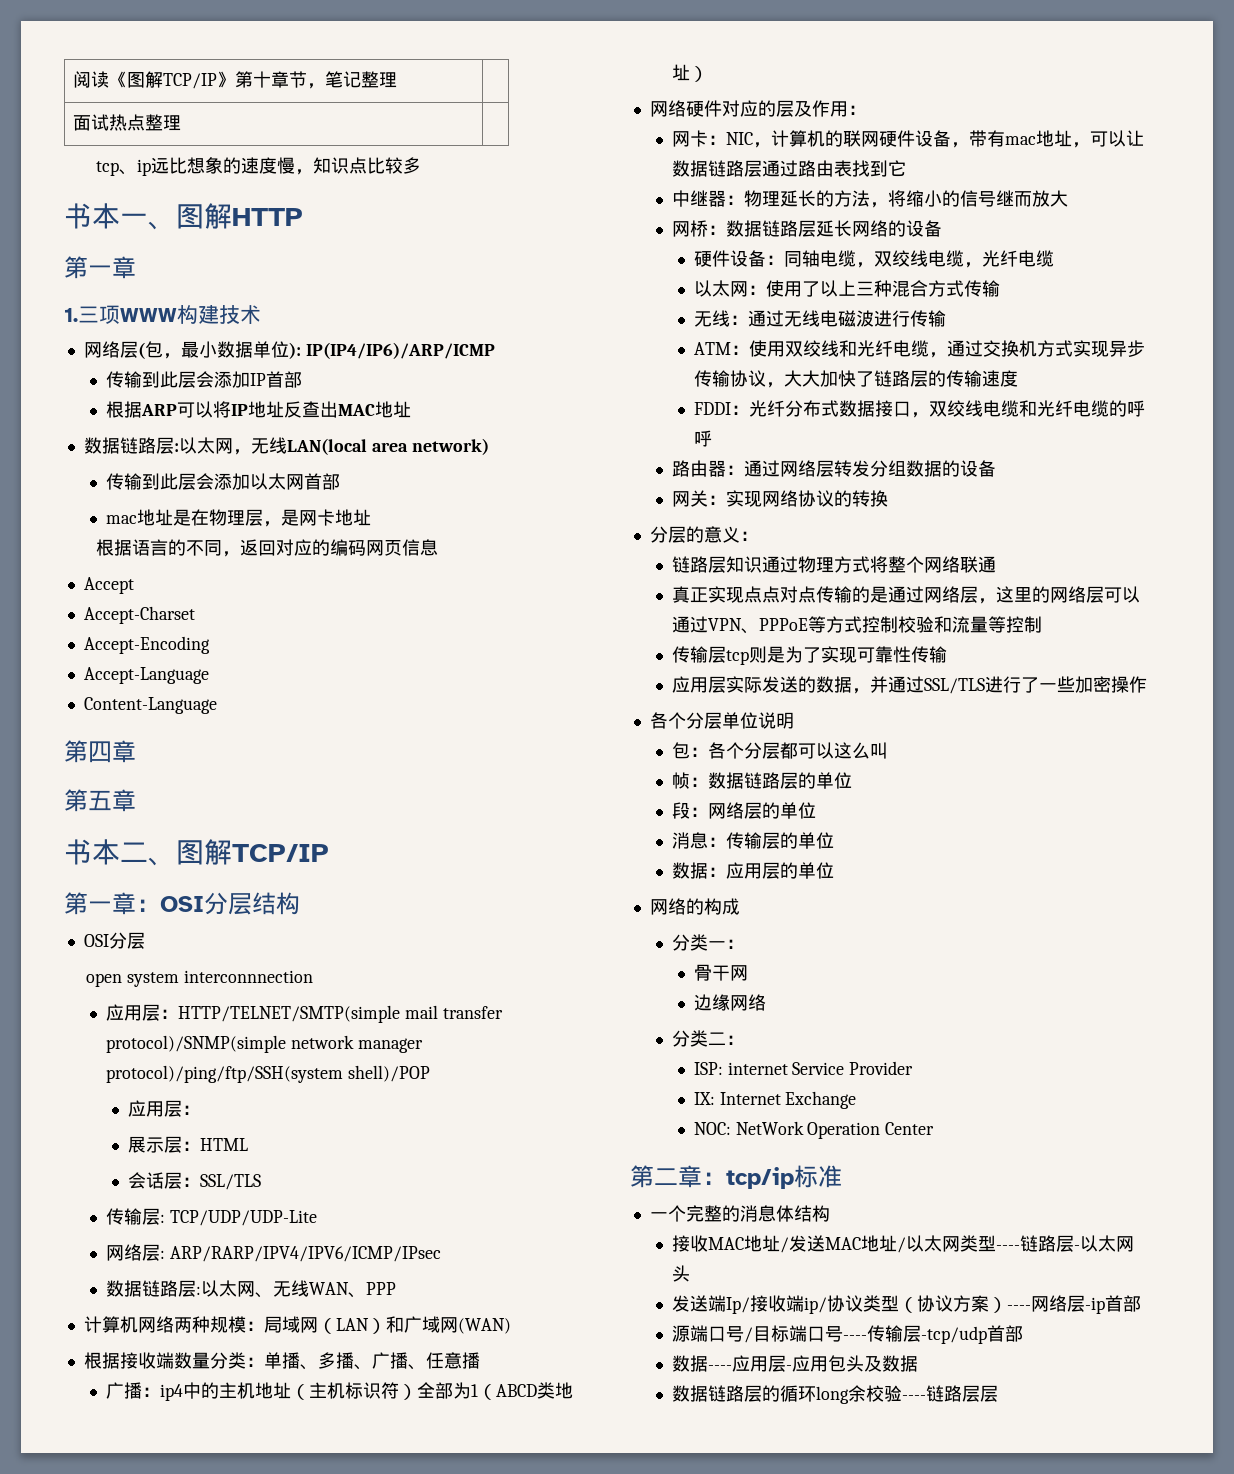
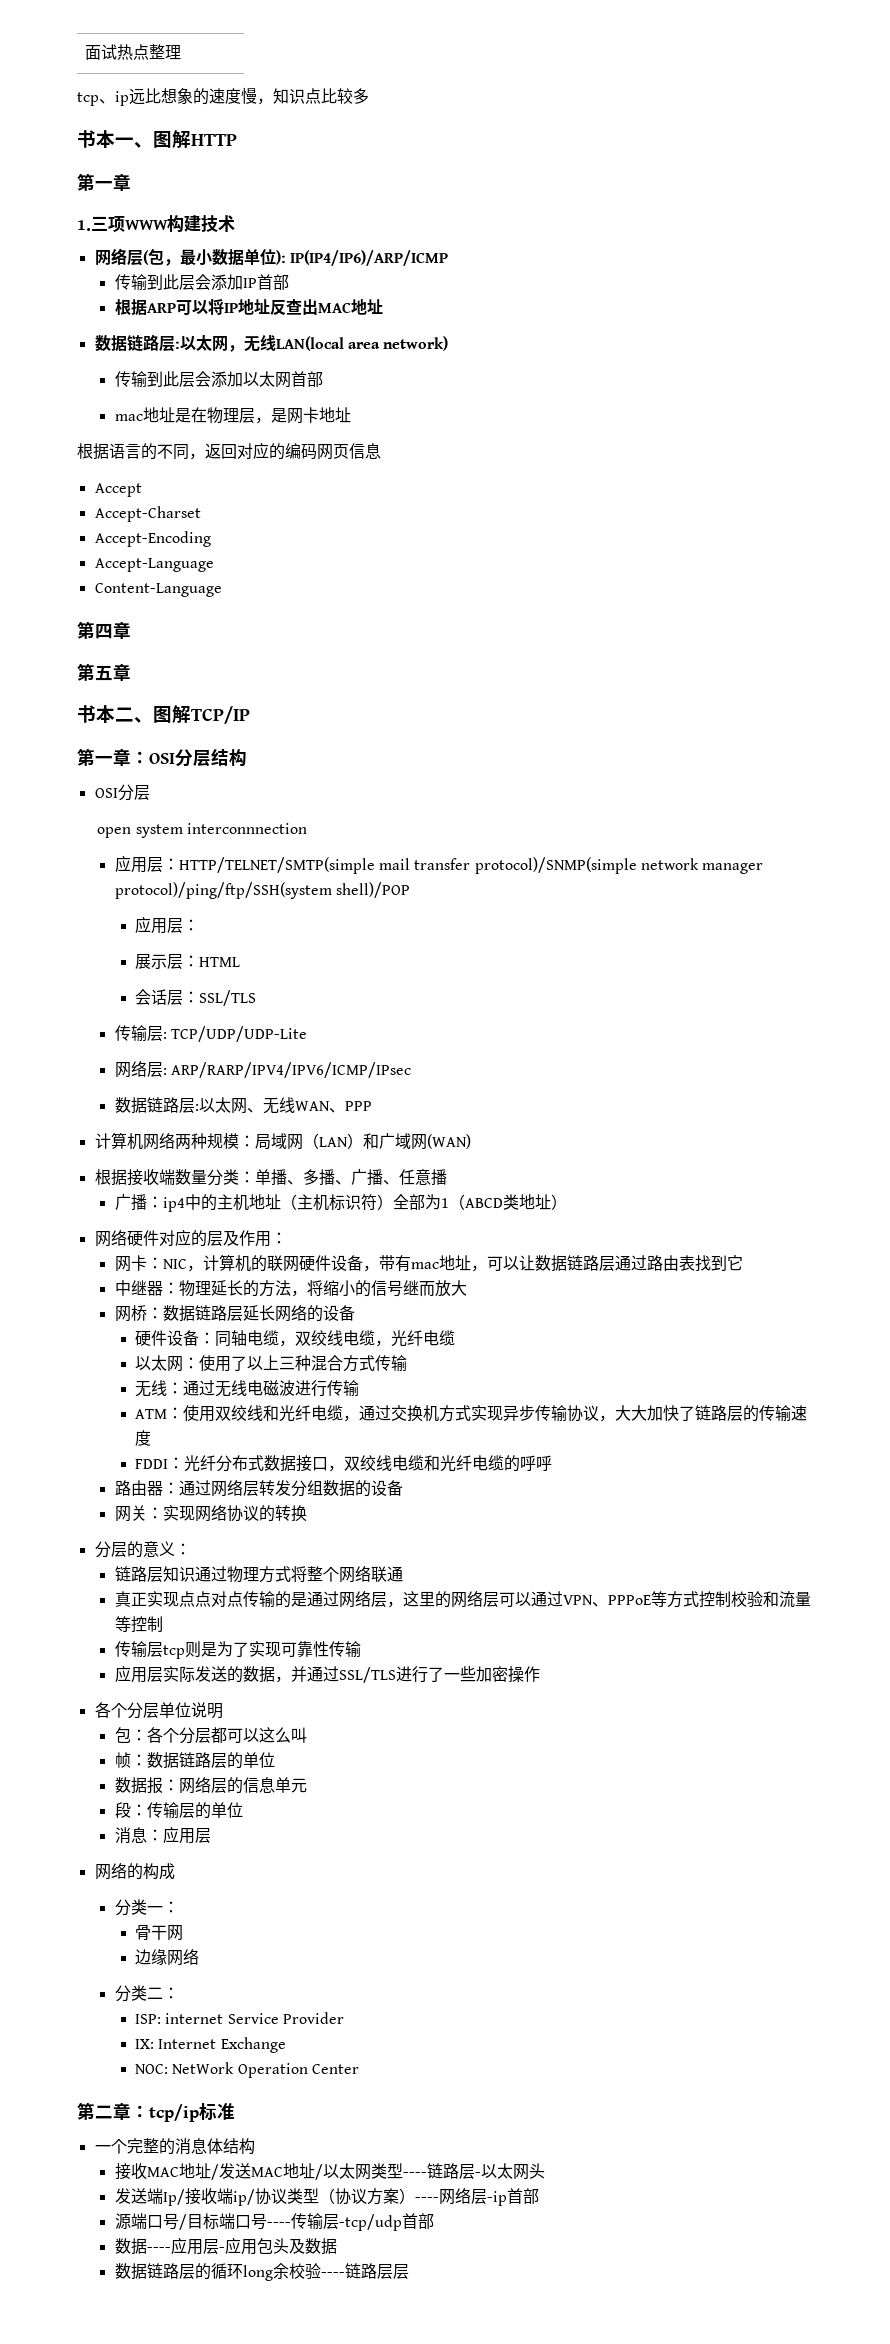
[72,71,397,89] 阅读《图解TCP/IP》第十章节，笔记整理 | // -> (85, 52) none
[671,802,690,819] 段 -> [114,1777,163,1794] 数据报
[779,802,816,819] [671,832,834,849] [671,862,708,879] 单位 // 消息：传输层的单位 // 数据 -> [242,1777,307,1793] [114,1802,243,1819] [114,1827,147,1844] 信息单元 // 段：传输层的单位 // 消息
[779,862,834,879] 的单位 -> (211, 1835) none

